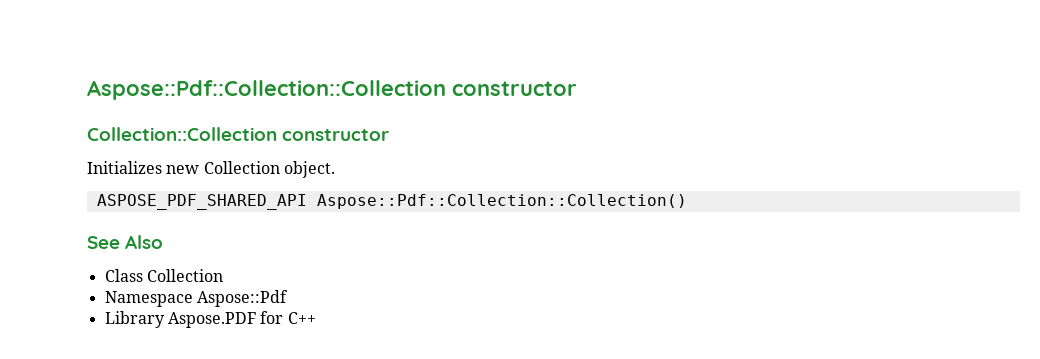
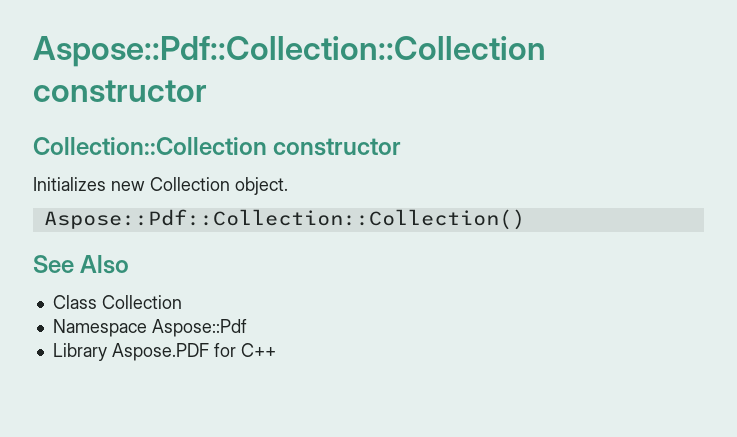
[96,194,307,210] ASPOSE_PDF_SHARED_API -> (288, 186) none

